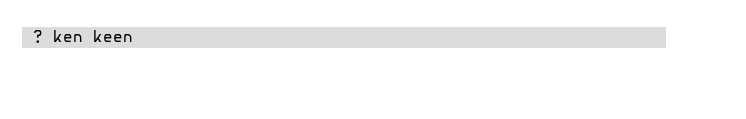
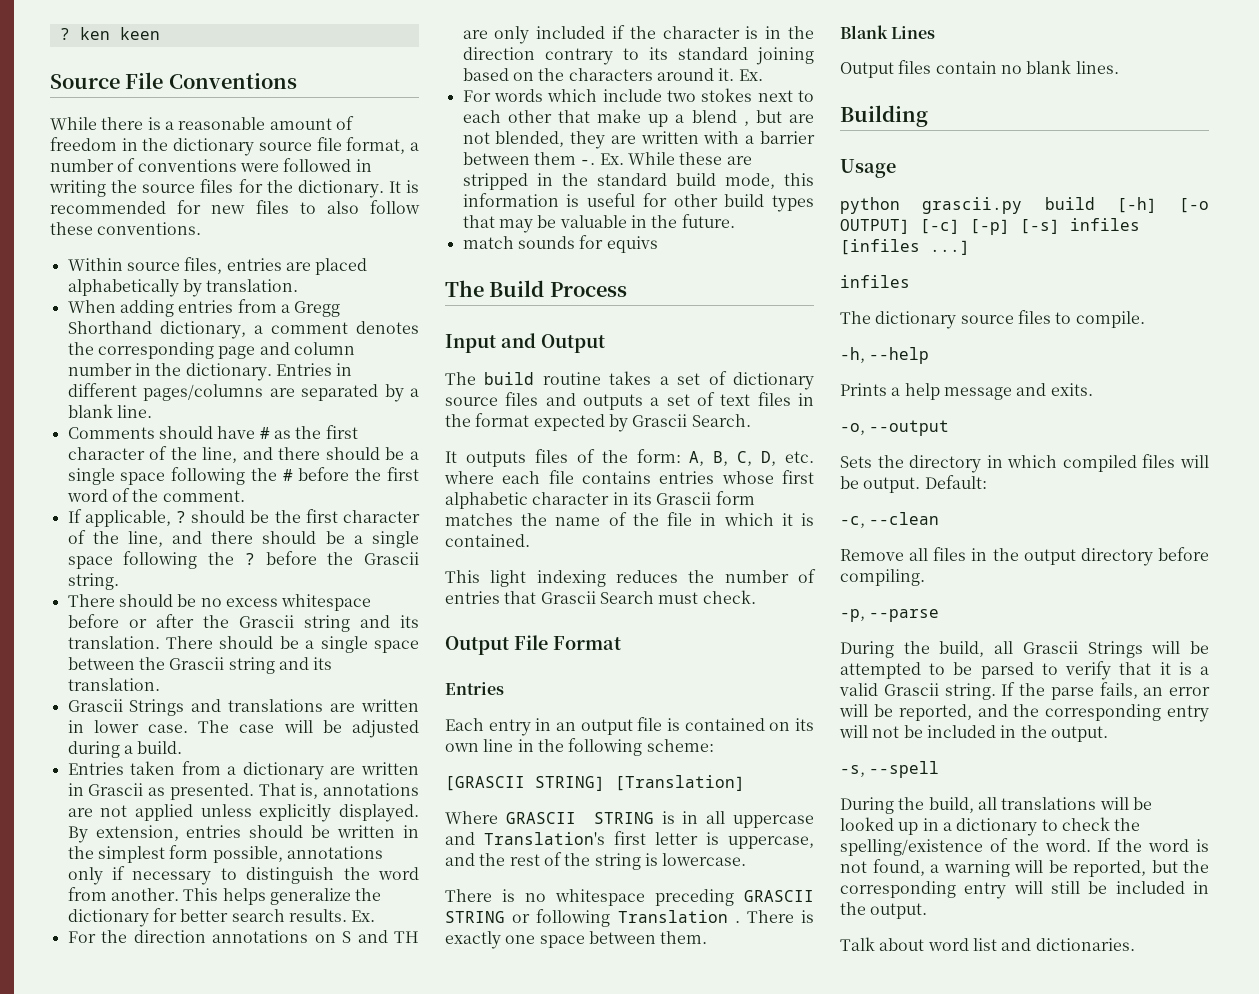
(133, 36) none -> [50,72,297,89] [50,116,354,130] [50,137,419,156] [50,158,372,172] [49,179,419,198] [50,200,420,214] [50,222,202,235] [67,257,368,275] [67,279,299,297] [67,299,341,317] [67,321,419,339] [67,342,355,359] [67,363,353,381] [67,383,419,402] [67,404,152,418] [67,425,358,439] [67,446,420,463] [67,467,419,485] [66,488,245,502] [67,509,420,527] [67,530,420,548] [67,551,419,569] [67,573,119,590] [67,594,372,611] [67,614,419,632] [67,636,419,653] [67,657,333,674] [67,678,160,691] [67,699,419,716] [67,720,419,738] [67,741,183,758] [67,761,419,780] [67,783,420,800] [67,804,420,822] [67,825,419,843] [67,845,383,863] [67,866,419,885] [67,887,382,905] [67,908,376,927] [67,930,419,943] [462,25,814,44] [462,47,814,65] [462,68,763,81] [462,88,814,102] [462,109,814,127] [462,131,815,149] [462,152,752,165] [462,173,814,190] [462,193,814,212] [462,214,735,233] [462,235,658,253] [445,280,627,297] [445,333,605,353] [445,371,814,390] [445,392,814,410] [445,413,751,432] [445,449,814,467] [444,470,814,484] [445,491,755,509] [445,512,814,526] [445,534,530,547] [445,569,816,587] [445,590,756,604] [445,635,621,655] [445,682,504,695] [445,717,814,736] [445,738,714,756] [445,775,745,791] [445,811,814,828] [445,831,814,849] [445,852,747,870] [445,889,814,906] [445,909,814,927] [445,931,708,949] [840,25,936,39] [840,60,1119,78] [840,105,928,127] [840,159,896,178] [840,197,1209,214] [840,218,1140,235] [840,239,970,255] [840,275,910,288] [840,310,1145,329] [840,347,930,364] [840,383,1093,400] [840,420,950,436] [840,454,1209,473] [840,475,987,493] [840,512,940,528] [840,547,1209,566] [840,569,925,586] [840,609,940,622] [840,641,1209,658] [840,661,1209,680] [839,682,1210,700] [839,704,1209,722] [839,725,1108,742] [840,761,940,778] [840,797,1152,814] [840,817,1141,836] [840,838,1209,856] [840,859,1209,877] [840,881,1209,899] [840,902,928,919] [840,937,1135,951] // Source File Conventions // While there is a reasonable amount of freedom in the dictionary source file format, a number of conventions were followed in writing the source files for the dictionary. It is recommended for new files to also follow these conventions. // Within source files, entries are placed alphabetically by translation. // When adding entries from a Gregg Shorthand dictionary, a comment denotes the corresponding page and column number in the dictionary. Entries in different pages/columns are separated by a blank line. // Comments should have # as the first character of the line, and there should be a single space following the # before the first word of the comment. // If applicable, ? should be the first character of the line, and there should be a single space following the ? before the Grascii string. // There should be no excess whitespace before or after the Grascii string and its translation. There should be a single space between the Grascii string and its translation. // Grascii Strings and translations are written in lower case. The case will be adjusted during a build. // Entries taken from a dictionary are written in Grascii as presented. That is, annotations are not applied unless explicitly displayed. By extension, entries should be written in the simplest form possible, annotations only if necessary to distinguish the word from another. This helps generalize the dictionary for better search results. Ex. // For the direction annotations on S and TH are only included if the character is in the direction contrary to its standard joining based on the characters around it. Ex. // For words which include two stokes next to each other that make up a blend , but are not blended, they are written with a barrier between them -. Ex. While these are stripped in the standard build mode, this information is useful for other build types that may be valuable in the future. // match sounds for equivs // The Build Process // Input and Output // The build routine takes a set of dictionary source files and outputs a set of text files in the format expected by Grascii Search. // It outputs files of the form: A, B, C, D, etc. where each file contains entries whose first alphabetic character in its Grascii form matches the name of the file in which it is contained. // This light indexing reduces the number of entries that Grascii Search must check. // Output File Format // Entries // Each entry in an output file is contained on its own line in the following scheme: // [GRASCII STRING] [Translation] // Where GRASCII STRING is in all uppercase and Translation's first letter is uppercase, and the rest of the string is lowercase. // There is no whitespace preceding GRASCII STRING or following Translation . There is exactly one space between them. // Blank Lines // Output files contain no blank lines. // Building // Usage // python grascii.py build [-h] [-o OUTPUT] [-c] [-p] [-s] infiles [infiles ...] // infiles // The dictionary source files to compile. // -h, --help // Prints a help message and exits. // -o, --output // Sets the directory in which compiled files will be output. Default: // -c, --clean // Remove all files in the output directory before compiling. // -p, --parse // During the build, all Grascii Strings will be attempted to be parsed to verify that it is a valid Grascii string. If the parse fails, an error will be reported, and the corresponding entry will not be included in the output. // -s, --spell // During the build, all translations will be looked up in a dictionary to check the spelling/existence of the word. If the word is not found, a warning will be reported, but the corresponding entry will still be included in the output. // Talk about word list and dictionaries.

